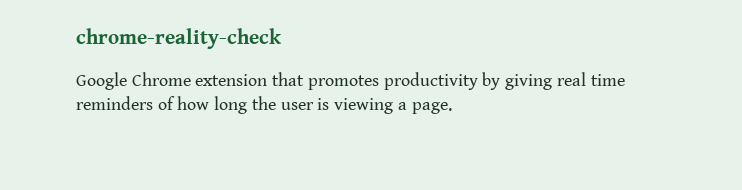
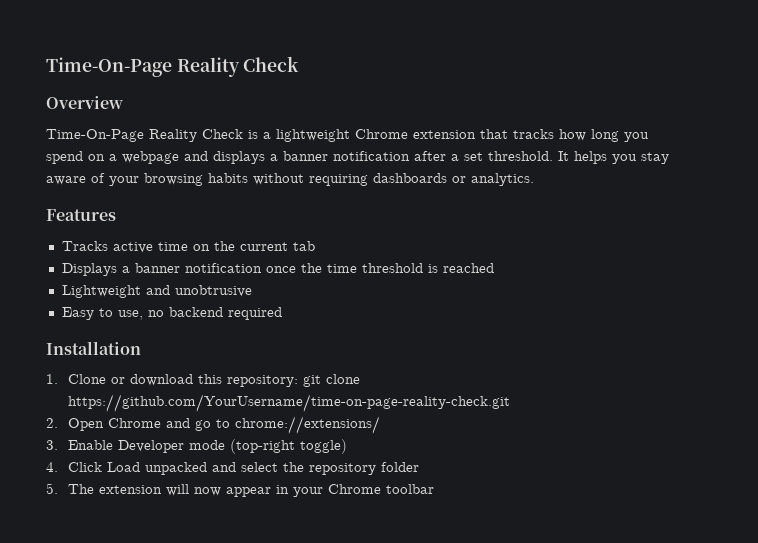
[76,28,282,49] [76,72,625,90] [76,96,452,114] chrome-reality-check // Google Chrome extension that promotes productivity by giving real time reminders of how long the user is viewing a page. -> [46,56,300,77] [46,96,123,109] [46,129,649,142] [46,151,669,164] [46,173,534,186] [46,209,116,221] [61,241,315,253] [61,263,494,276] [61,285,252,298] [61,307,282,320] [46,341,141,355] [46,374,361,387] [68,394,511,412] [46,416,381,434] [46,439,348,454] [46,462,420,475] [46,483,435,497] Time-On-Page Reality Check // Overview // Time-On-Page Reality Check is a lightweight Chrome extension that tracks how long you spend on a webpage and displays a banner notification after a set threshold. It helps you stay aware of your browsing habits without requiring dashboards or analytics. // Features // Tracks active time on the current tab // Displays a banner notification once the time threshold is reached // Lightweight and unobtrusive // Easy to use, no backend required // Installation // 1. Clone or download this repository: git clone https://github.com/YourUsername/time-on-page-reality-check.git // 2. Open Chrome and go to chrome://extensions/ // 3. Enable Developer mode (top-right toggle) // 4. Click Load unpacked and select the repository folder // 5. The extension will now appear in your Chrome toolbar

